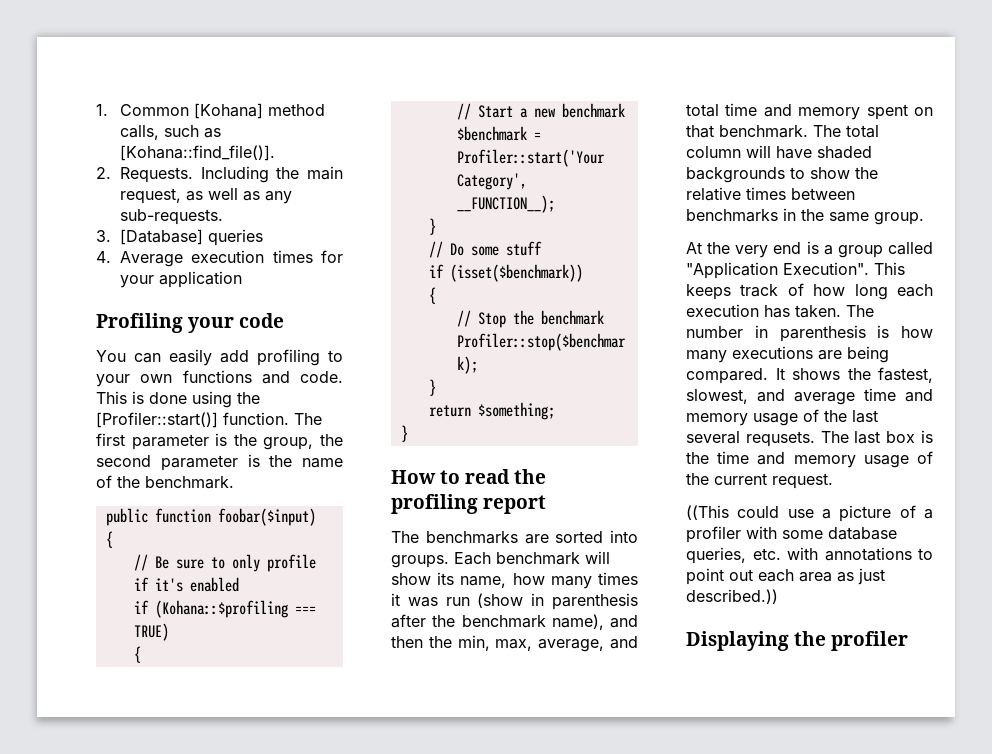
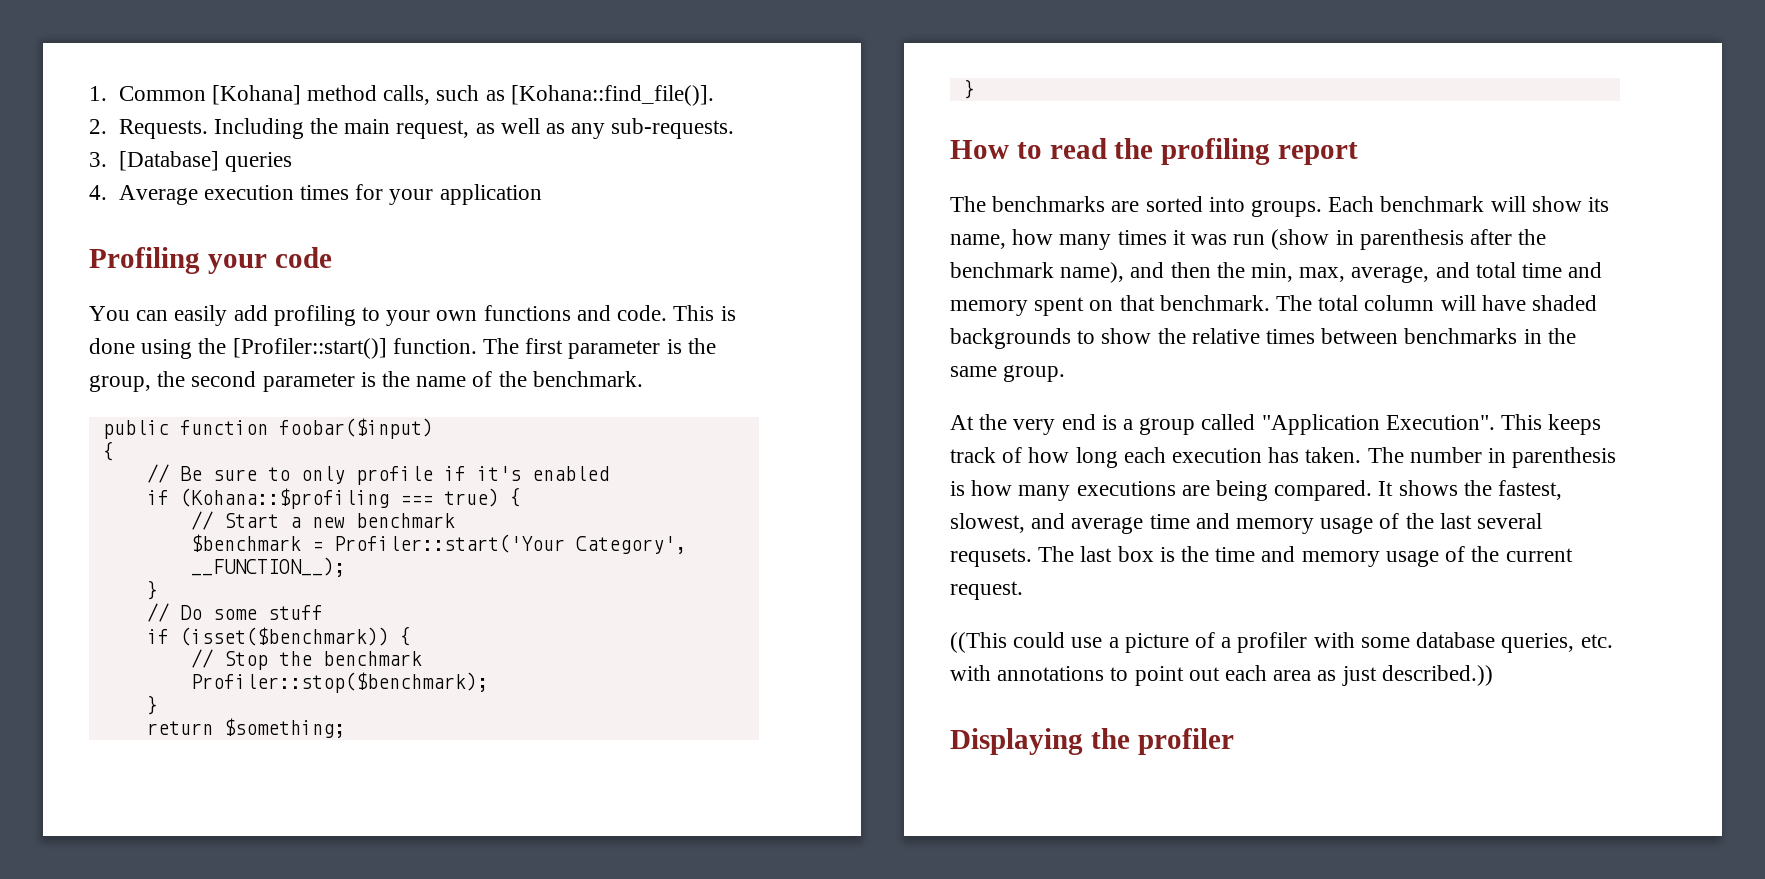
[133,623,169,641] TRUE) // -> [443,488,499,507] true)
(583, 273) // -> (389, 636) none

